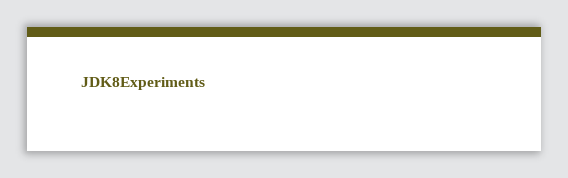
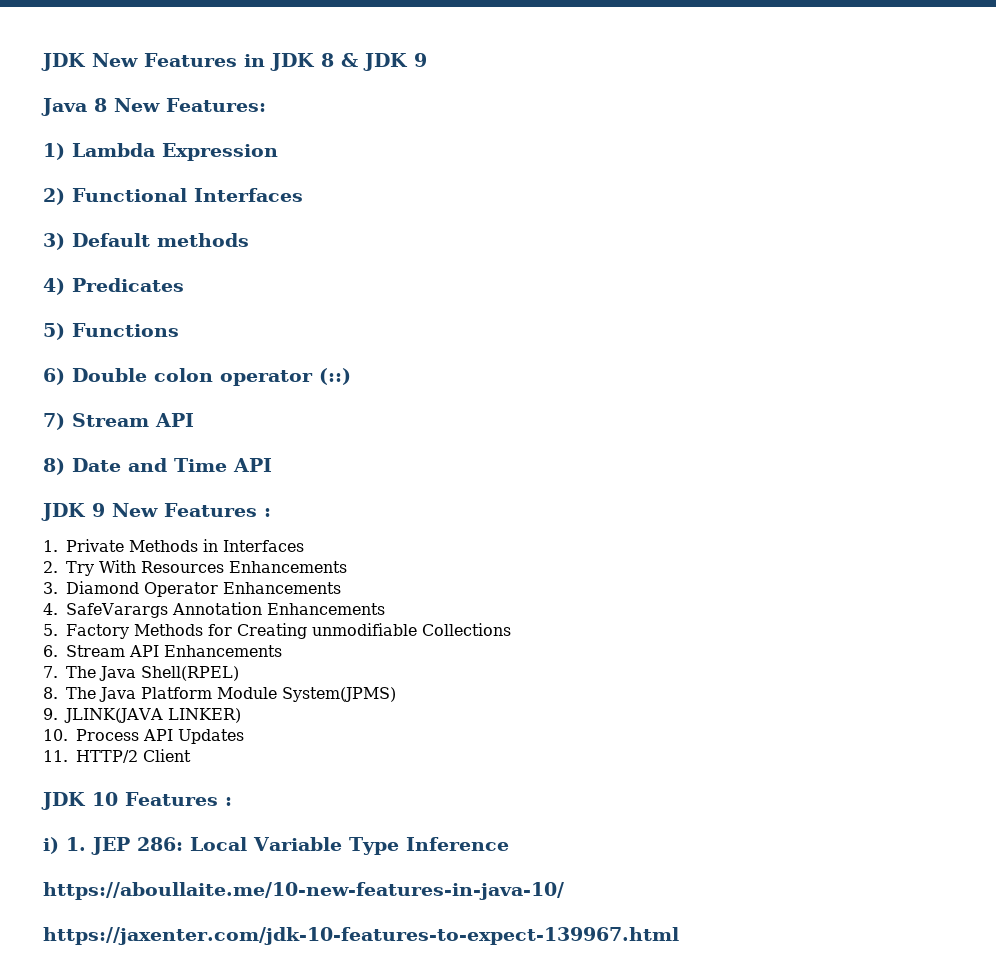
[81,77,205,90] JDK8Experiments -> [41,53,427,71] [41,98,266,116] [43,143,278,161] [43,188,303,205] [43,233,249,250] [43,278,184,295] [43,323,179,340] [43,368,351,386] [43,413,194,430] [43,458,272,475] [41,503,271,521] [43,539,304,552] [43,560,347,576] [43,581,341,597] [43,602,385,618] [43,623,511,639] [43,645,282,657] [43,666,239,681] [43,687,396,702] [43,708,241,723] [43,729,244,744] [43,749,191,763] [41,792,232,810] [43,837,509,855] [43,882,564,900] [43,927,679,945] JDK New Features in JDK 8 & JDK 9 // Java 8 New Features: // 1) Lambda Expression // 2) Functional Interfaces // 3) Default methods // 4) Predicates // 5) Functions // 6) Double colon operator (::) // 7) Stream API // 8) Date and Time API // JDK 9 New Features : // 1. Private Methods in Interfaces // 2. Try With Resources Enhancements // 3. Diamond Operator Enhancements // 4. SafeVarargs Annotation Enhancements // 5. Factory Methods for Creating unmodifiable Collections // 6. Stream API Enhancements // 7. The Java Shell(RPEL) // 8. The Java Platform Module System(JPMS) // 9. JLINK(JAVA LINKER) // 10. Process API Updates // 11. HTTP/2 Client // JDK 10 Features : // i) 1. JEP 286: Local Variable Type Inference // https://aboullaite.me/10-new-features-in-java-10/ // https://jaxenter.com/jdk-10-features-to-expect-139967.html

